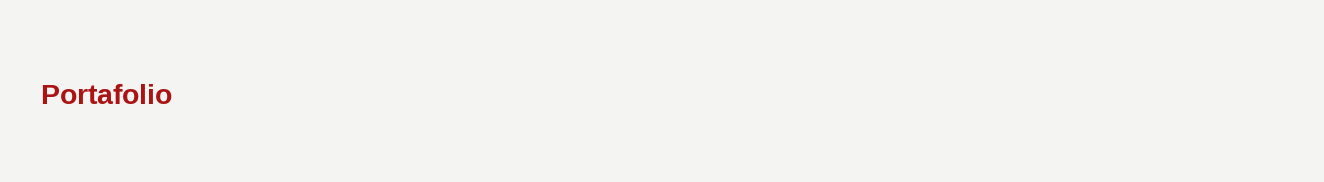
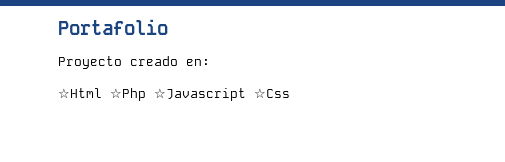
(172, 94) none -> [58,56,210,69] [58,88,290,101] // Proyecto creado en: // ☆Html ☆Php ☆Javascript ☆Css

